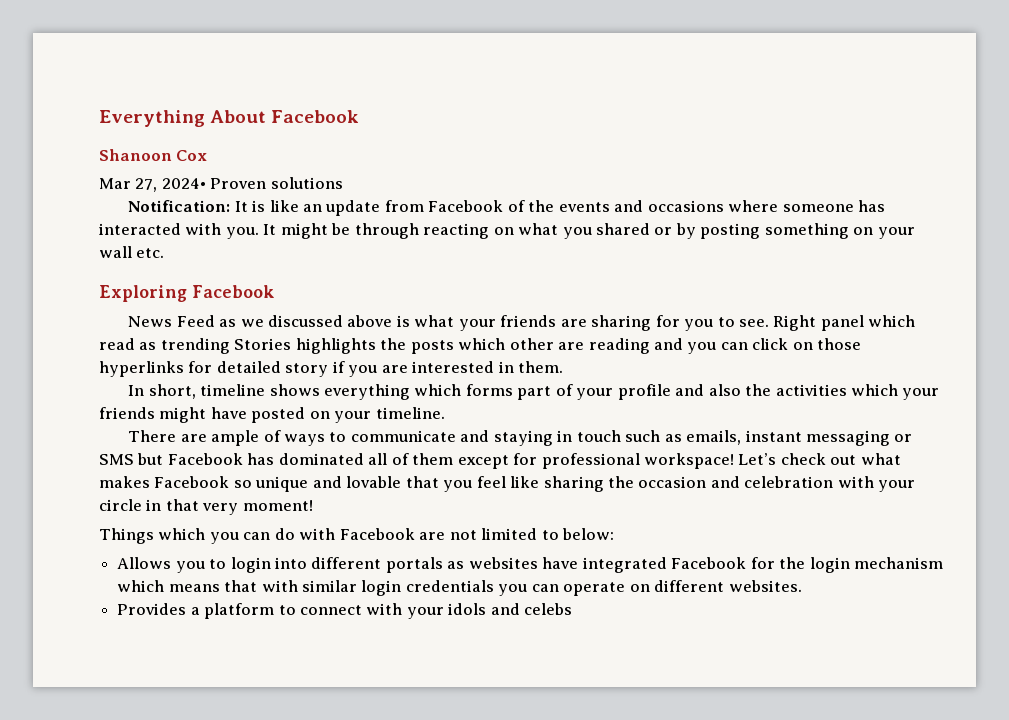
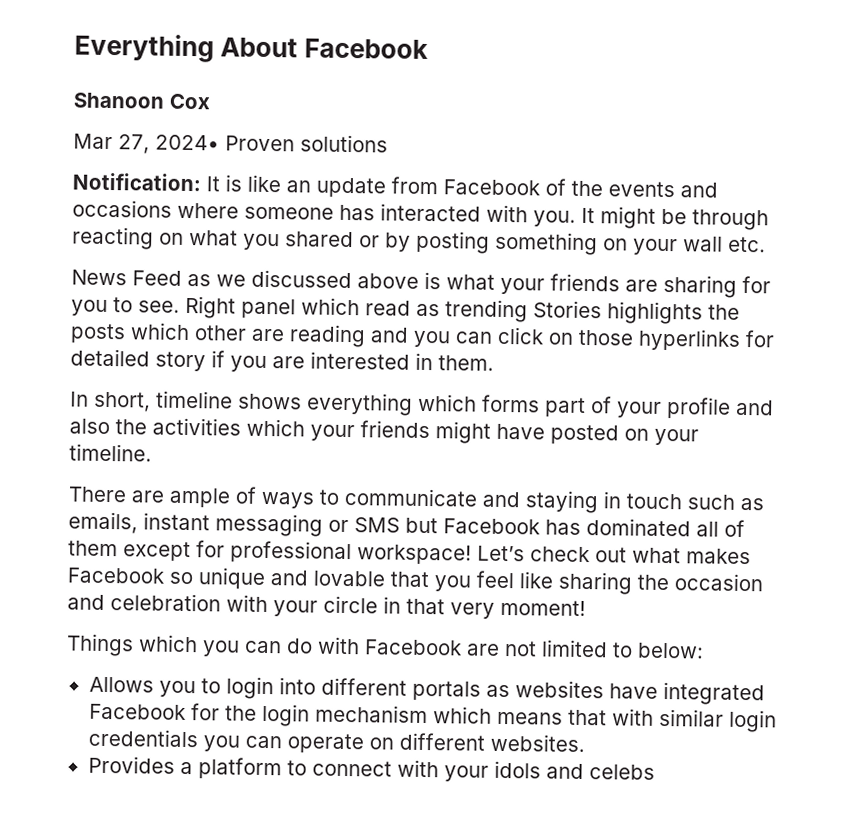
[99,285,274,302] // Exploring Facebook -> (766, 244) none

